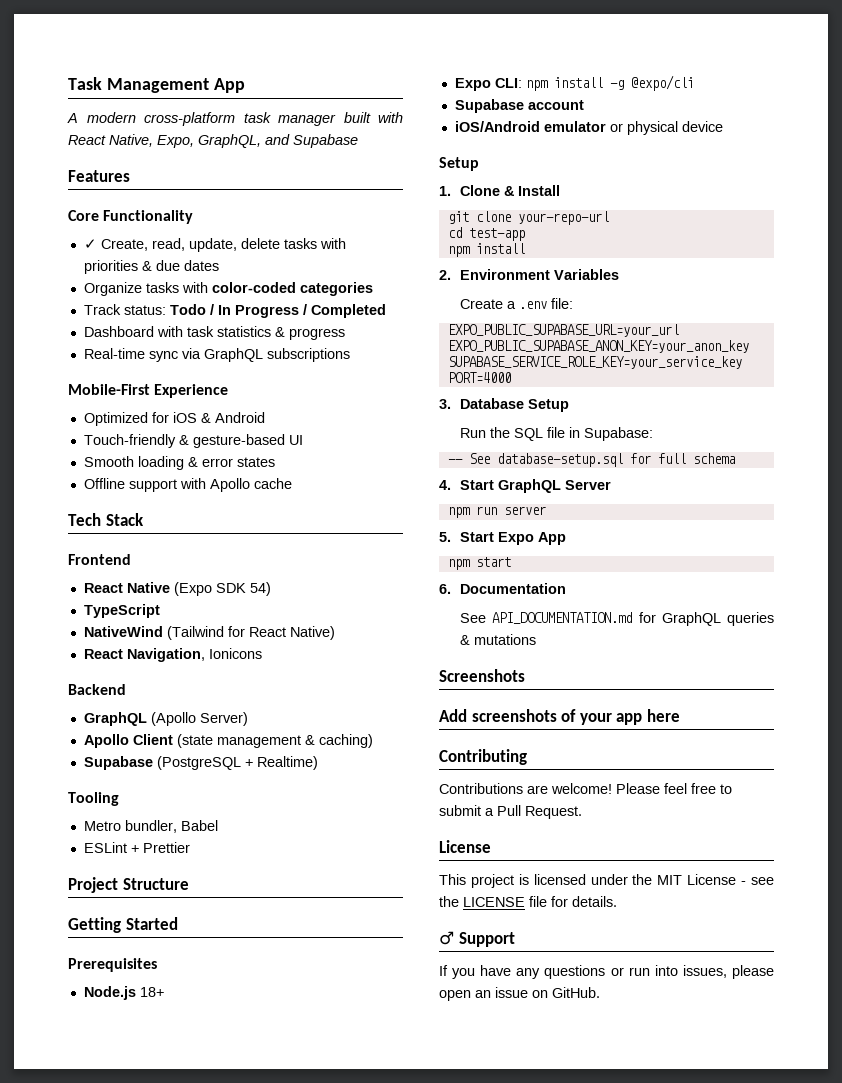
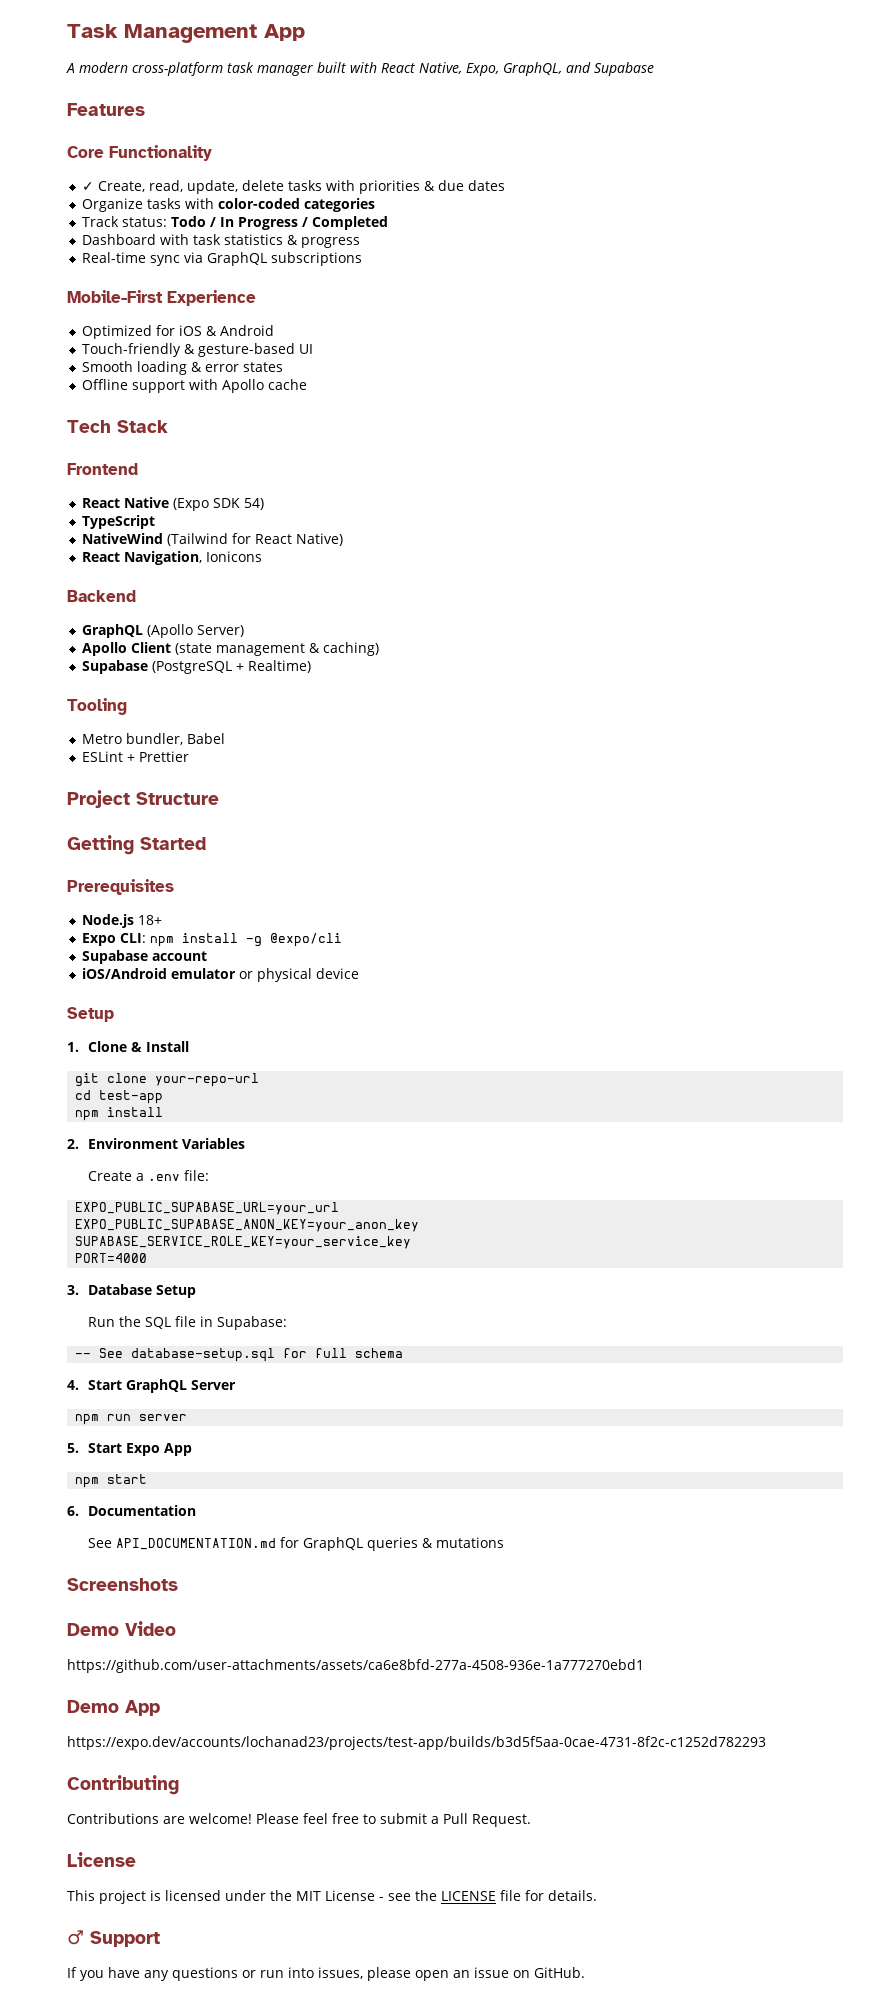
[439,709,680,725] Add screenshots of your app here -> [67,1621,176,1636] [67,1659,644,1673] [67,1700,160,1716] [67,1736,766,1750] Demo Video // https://github.com/user-attachments/assets/ca6e8bfd-277a-4508-936e-1a777270ebd1 // Demo App // https://expo.dev/accounts/lochanad23/projects/test-app/builds/b3d5f5aa-0cae-4731-8f2c-c1252d782293

